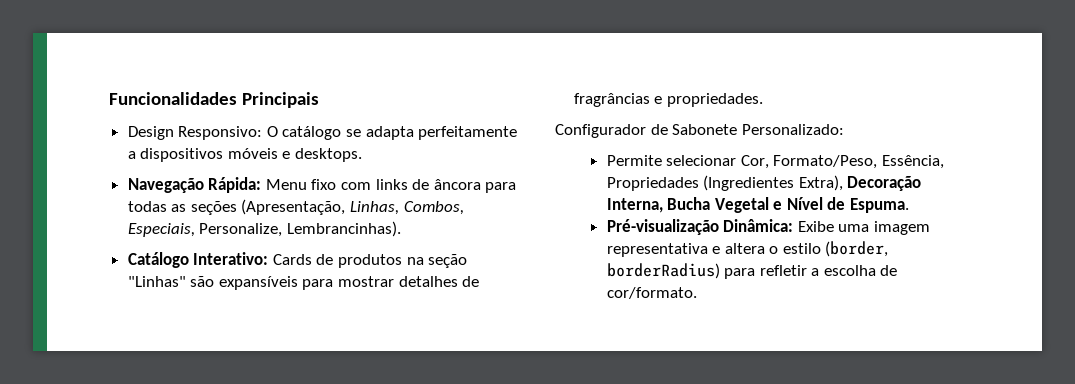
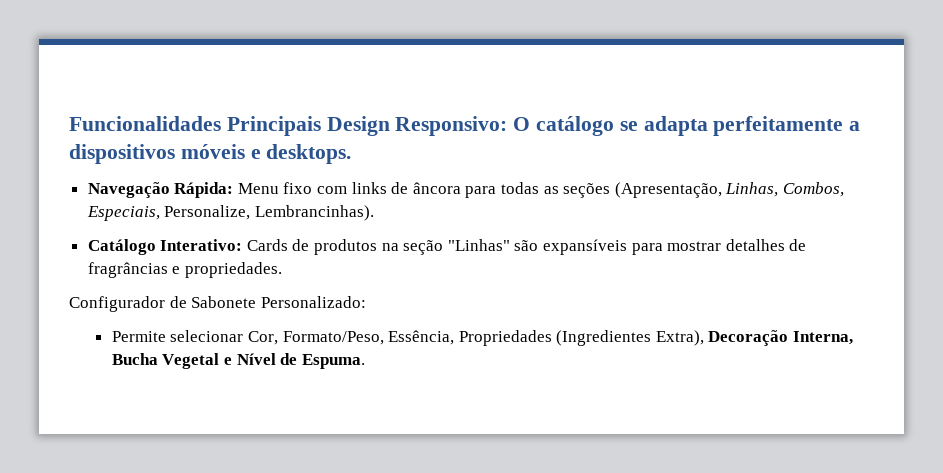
(319, 100) // -> (321, 126) none
[606,219,930,235] [606,241,889,257] [606,263,898,279] [606,287,697,299] // Pré-visualização Dinâmica: Exibe uma imagem representativa e altera o estilo (border, borderRadius) para refletir a escolha de cor/formato. -> (365, 361) none

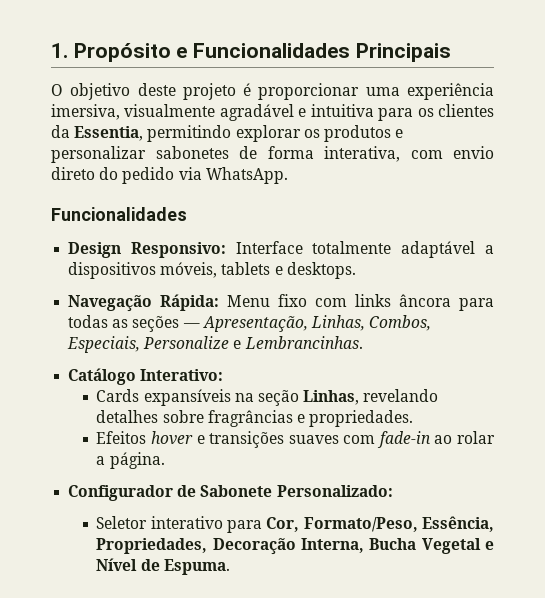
(69, 123) none -> [51,43,188,62] 1. Propósito e
[326,116,861,136] [69,144,245,164] Design Responsivo: O catálogo se adapta perfeitamente a dispositivos móveis -> [51,83,494,100] [51,104,495,121] [51,125,404,142] [51,146,494,163] [51,167,288,184] [51,207,187,221] [68,241,494,258] [68,262,271,279] // O objetivo deste projeto é proporcionar uma experiência imersiva, visualmente agradável e intuitiva para os clientes da Essentia, permitindo explorar os produtos e personalizar sabonetes de forma interativa, com envio direto do pedido via WhatsApp. // Funcionalidades // Design Responsivo: Interface totalmente adaptável a dispositivos móveis, tablets
[391,182,409,194] de -> (392, 300) none
[614,182,722,198] (Apresentação, -> [182,316,308,332] — Apresentação,
[164,205,374,221] Personalize, Lembrancinhas). -> [143,336,363,349] Personalize e Lembrancinhas.
[246,239,807,255] [87,262,282,278] [69,296,366,312] [111,330,704,346] Cards de produtos na seção "Linhas" são expansíveis para mostrar detalhes de fragrâncias e propriedades. // Configurador de Sabonete Personalizado: // Permite selecionar Cor, Formato/Peso, Essência, Propriedades (Ingredientes Extra), -> [96,389,439,406] [96,410,414,427] [96,431,496,448] [96,452,165,469] [68,485,393,501] [96,516,494,533] [96,538,208,554] // Cards expansíveis na seção Linhas, revelando detalhes sobre fragrâncias e propriedades. // Efeitos hover e transições suaves com fade-in ao rolar a página. // Configurador de Sabonete Personalizado: // Seletor interativo para Cor, Formato/Peso, Essência, Propriedades,

